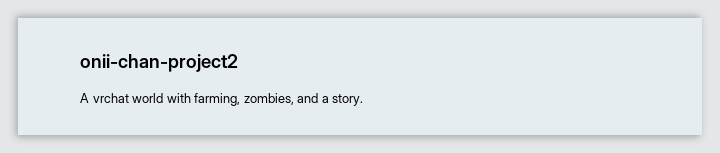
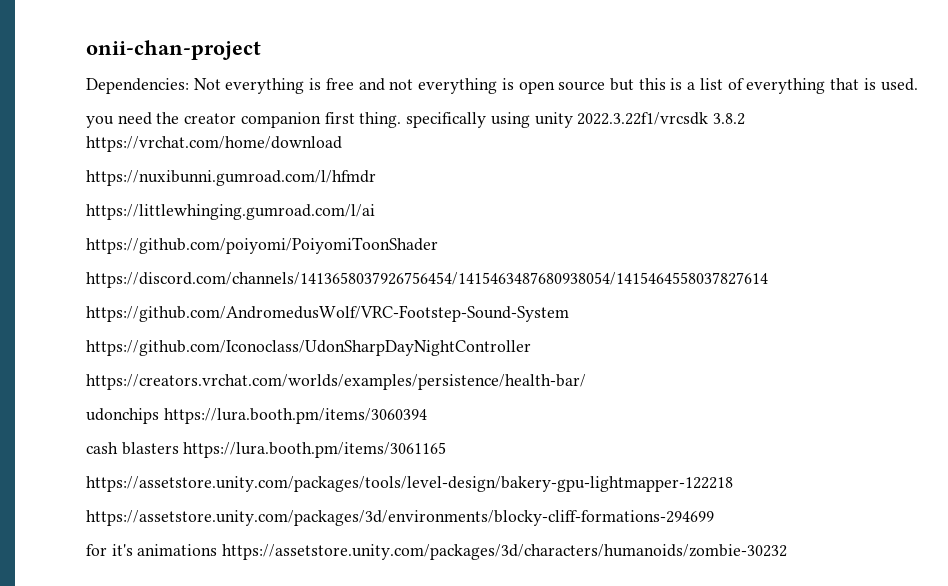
[80,54,238,72] [80,93,364,106] onii-chan-project2 // A vrchat world with farming, zombies, and a story. -> [86,40,261,60] [86,78,918,94] [86,112,745,128] [86,136,342,152] [86,170,376,186] [86,204,375,220] [86,237,438,254] [86,272,768,288] [86,305,569,322] [86,340,531,356] [86,374,586,390] [86,408,427,424] [86,442,447,458] [86,476,733,492] [86,510,714,526] [86,544,788,560] onii-chan-project // Dependencies: Not everything is free and not everything is open source but this is a list of everything that is used. // you need the creator companion first thing. specifically using unity 2022.3.22f1/vrcsdk 3.8.2 https://vrchat.com/home/download // https://nuxibunni.gumroad.com/l/hfmdr // https://littlewhinging.gumroad.com/l/ai // https://github.com/poiyomi/PoiyomiToonShader // https://discord.com/channels/1413658037926756454/1415463487680938054/1415464558037827614 // https://github.com/AndromedusWolf/VRC-Footstep-Sound-System // https://github.com/Iconoclass/UdonSharpDayNightController // https://creators.vrchat.com/worlds/examples/persistence/health-bar/ // udonchips https://lura.booth.pm/items/3060394 // cash blasters https://lura.booth.pm/items/3061165 // https://assetstore.unity.com/packages/tools/level-design/bakery-gpu-lightmapper-122218 // https://assetstore.unity.com/packages/3d/environments/blocky-cliff-formations-294699 // for it's animations https://assetstore.unity.com/packages/3d/characters/humanoids/zombie-30232

